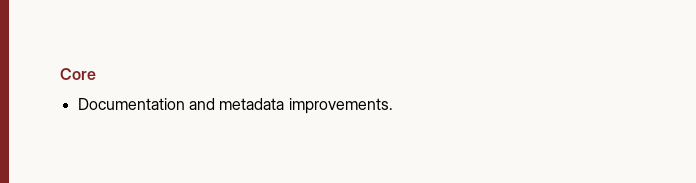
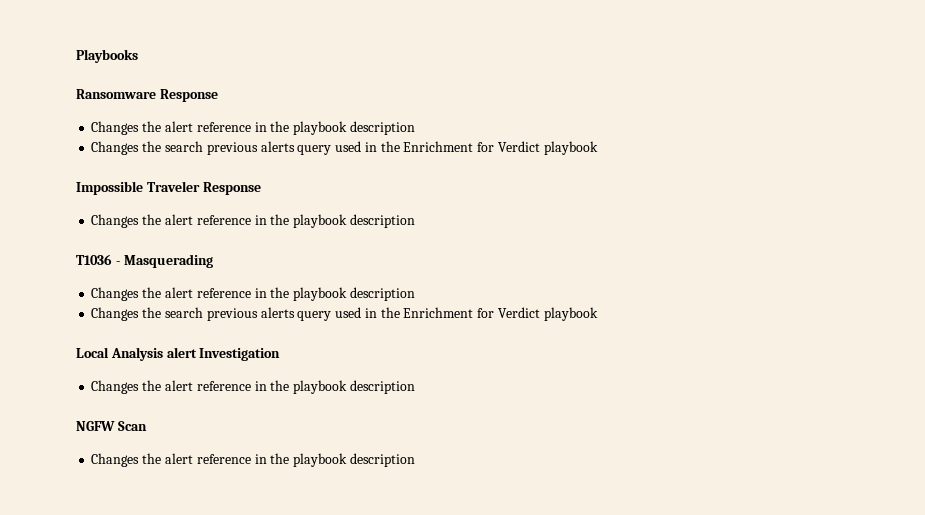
[60,68,96,80] [77,98,393,114] Core // Documentation and metadata improvements. -> [76,49,138,63] [76,89,218,102] [91,121,415,135] [91,141,598,155] [76,181,261,195] [91,214,415,228] [76,254,213,268] [91,287,415,301] [91,307,598,321] [76,347,281,361] [91,380,415,394] [76,421,147,431] [91,453,415,467] Playbooks // Ransomware Response // Changes the alert reference in the playbook description // Changes the search previous alerts query used in the Enrichment for Verdict playbook // Impossible Traveler Response // Changes the alert reference in the playbook description // T1036 - Masquerading // Changes the alert reference in the playbook description // Changes the search previous alerts query used in the Enrichment for Verdict playbook // Local Analysis alert Investigation // Changes the alert reference in the playbook description // NGFW Scan // Changes the alert reference in the playbook description

